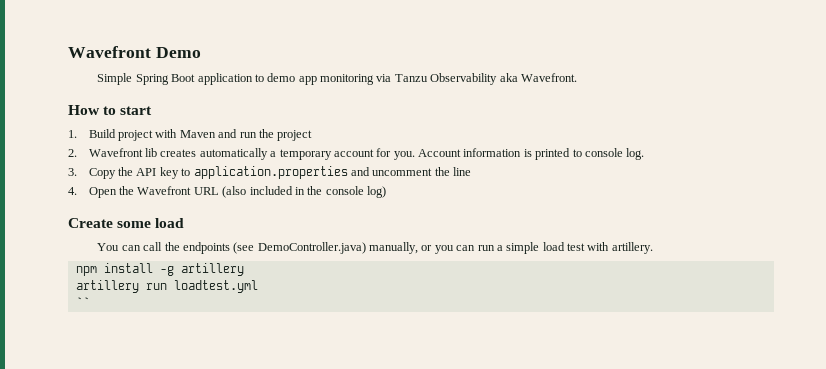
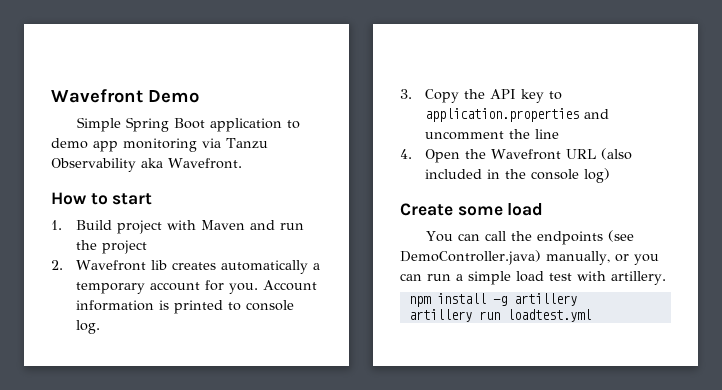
[75,297,90,307] // `` -> (591, 315) none

